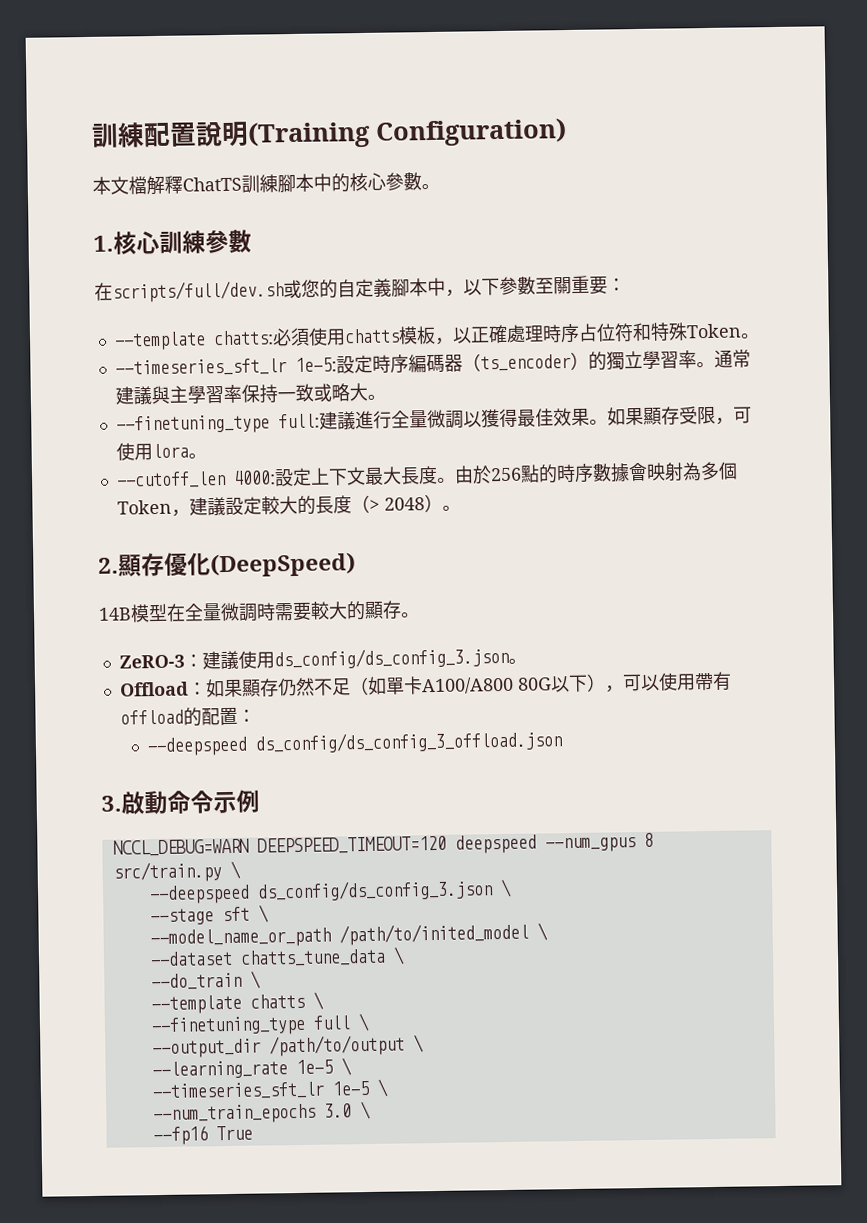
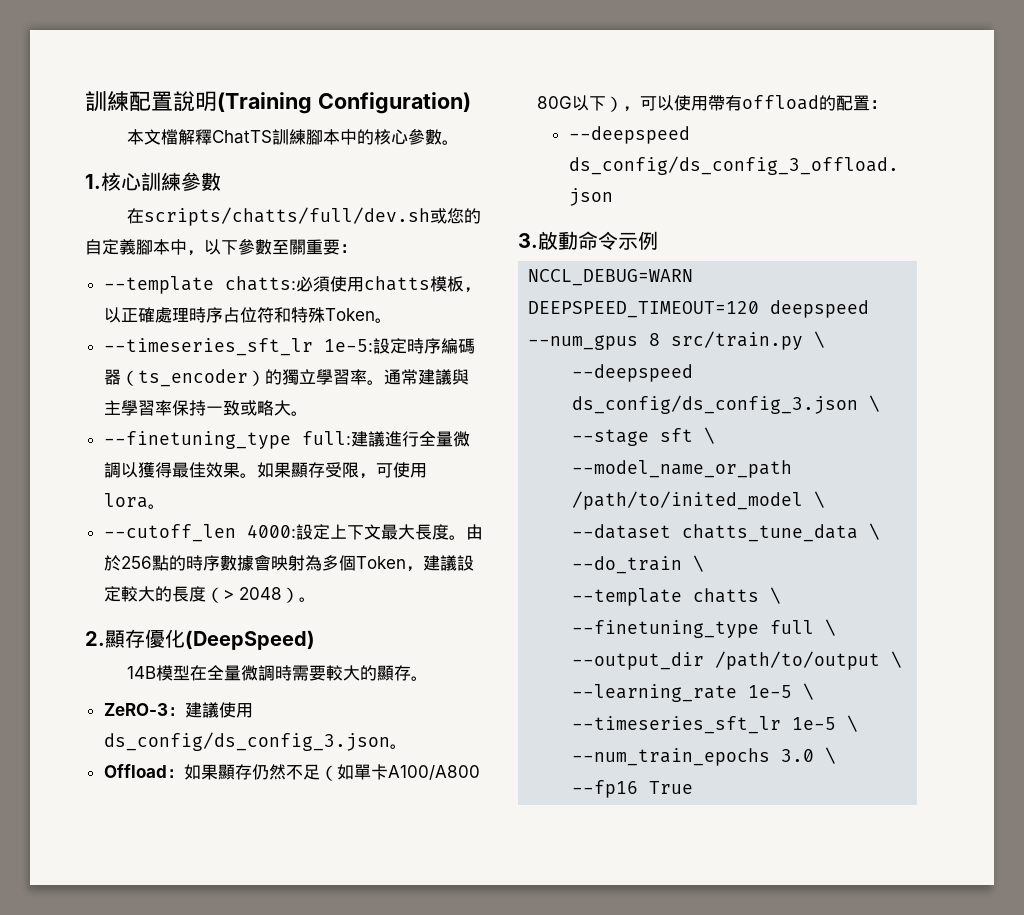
[112,280,284,303] scripts/full/dev.sh -> [143,207,430,226] scripts/chatts/full/dev.sh

